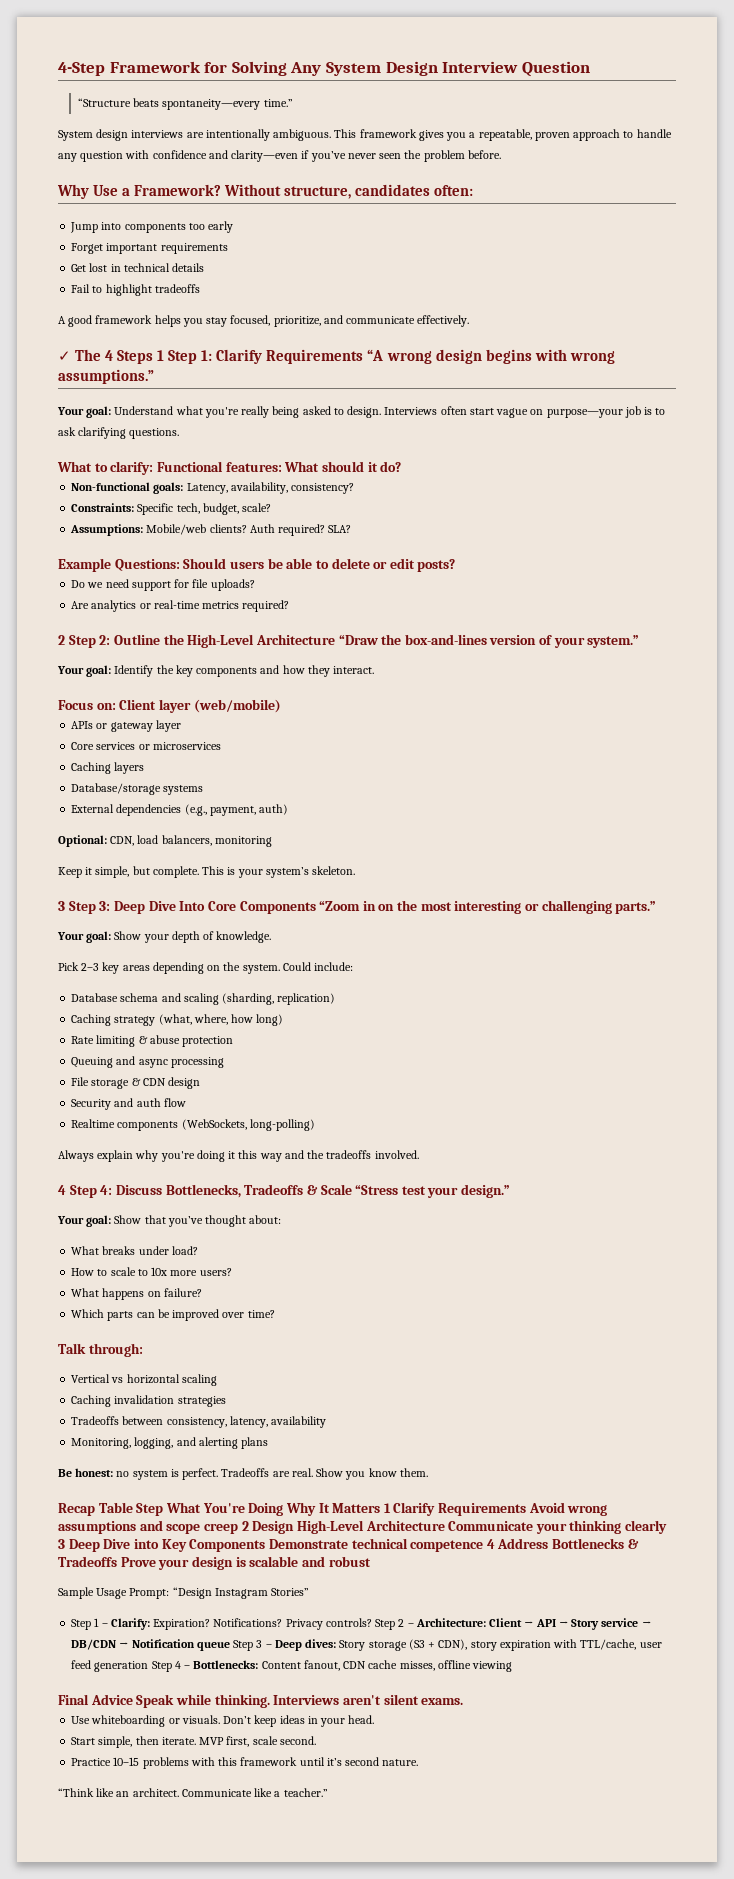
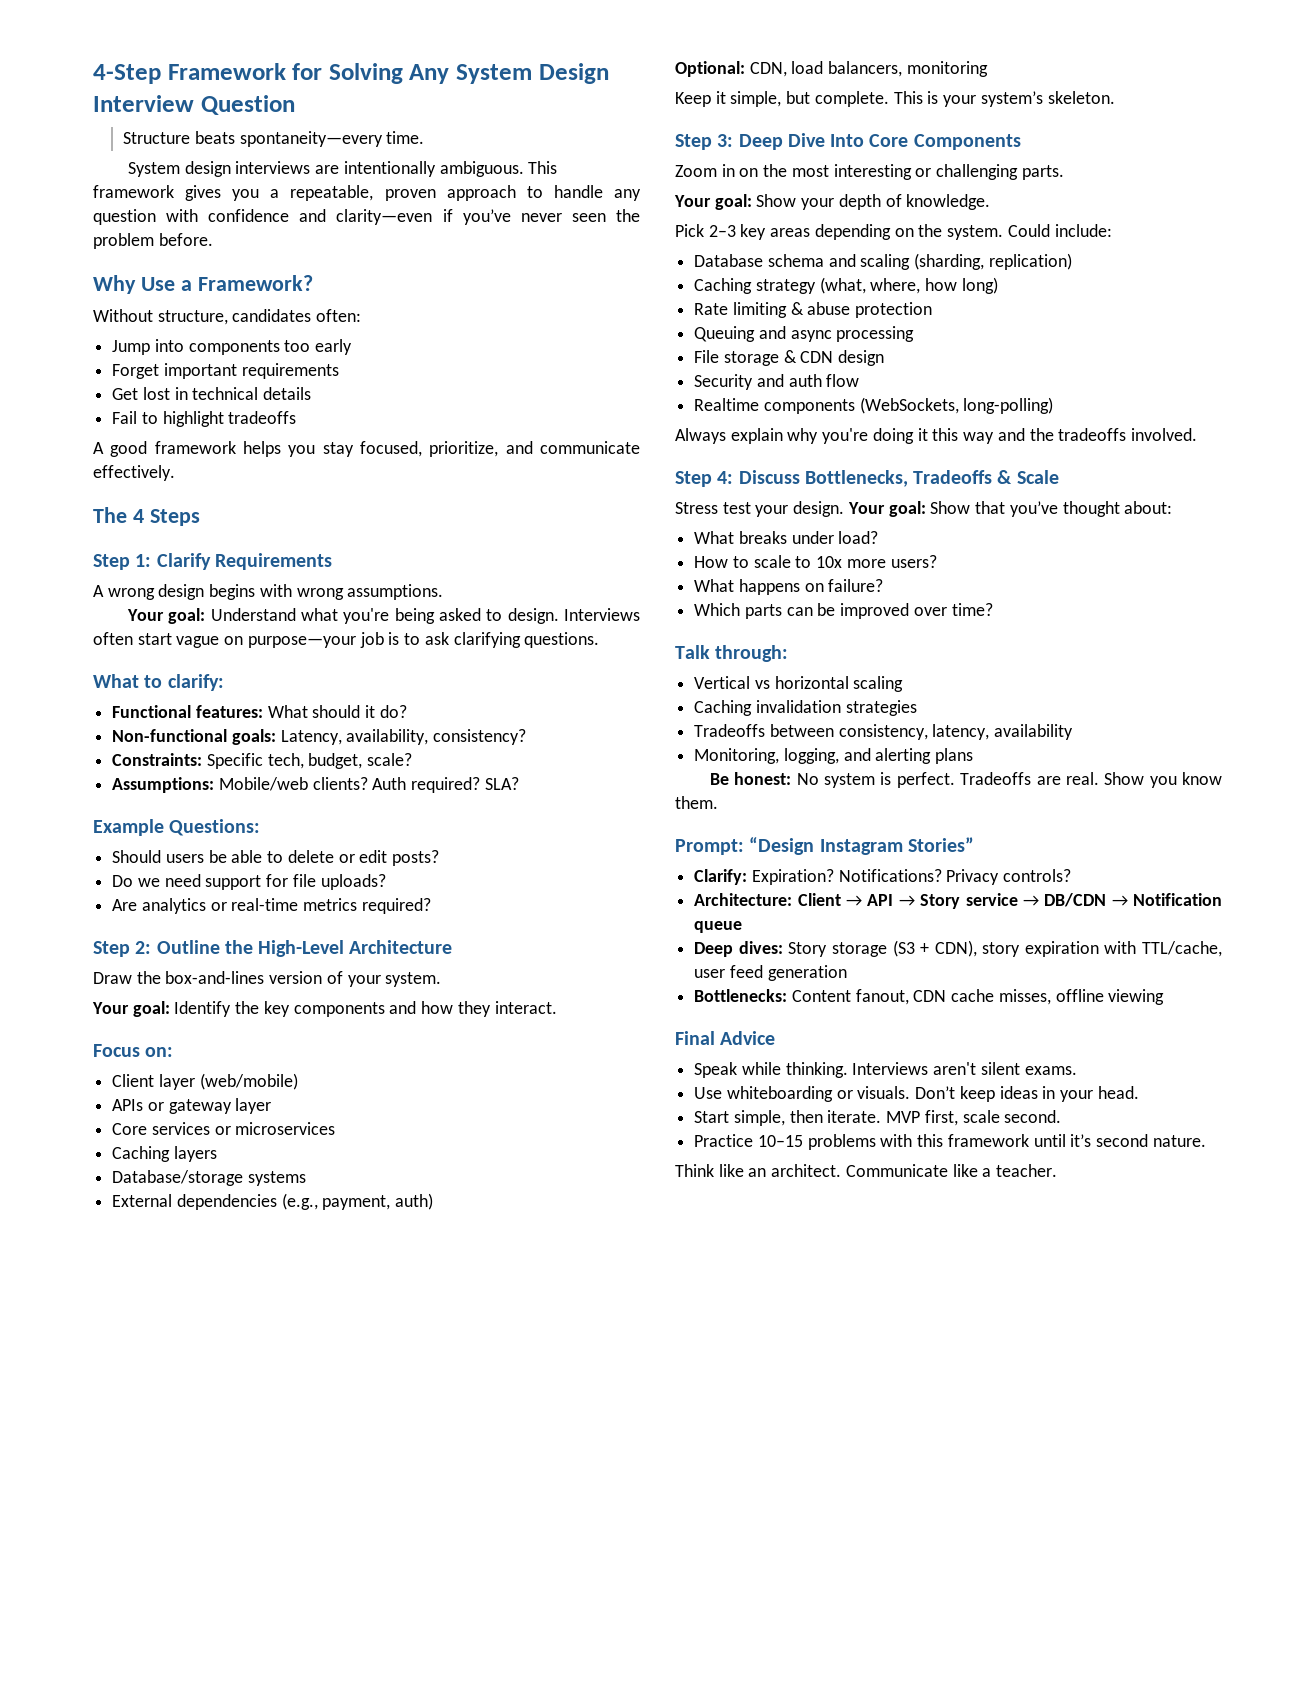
[77,98,131,107] “Structure -> [123,132,191,144] Structure
[263,99,293,107] time.” -> [386,131,425,144] time.
(222, 190) none -> (313, 283) //
[58,351,71,361] ✓ -> (175, 473) none
[157,350,165,361] 1 -> (200, 517) //
[367,349,384,361] “A -> [93,585,104,597] // A
[58,369,154,384] assumptions.” -> [347,584,444,600] assumptions.
[241,406,270,418] really -> (390, 616) none
(154, 468) none -> (224, 682) //
(180, 565) none -> (261, 827) //
[58,635,65,645] 2 -> (431, 906) none
[338,635,378,645] “Draw -> [93,972,132,984] // Draw
[587,635,640,648] system.” -> [385,972,442,987] system.
(116, 706) none -> (174, 1052) //
[58,901,65,911] 3 -> (1115, 97) none
[319,901,361,911] “Zoom -> [675,165,717,177] // Zoom
[615,901,657,914] parts.” -> [1021,165,1064,180] parts.
[58,1185,66,1195] 4 -> (1197, 434) none
[355,1185,399,1195] “Stress -> [675,502,718,514] // Stress
[461,1184,511,1198] design.” // -> [793,501,845,517] design.
[116,1471,130,1477] no -> [796,773,819,785] No
[58,1502,608,1516] [58,1520,668,1534] [58,1538,639,1552] [58,1556,371,1570] [58,1587,128,1599] Recap Table Step What You're Doing Why It Matters 1 Clarify Requirements Avoid wrong assumptions and scope creep 2 Design High-Level Architecture Communicate your thinking clearly 3 Deep Dive into Key Components Demonstrate technical competence 4 Address Bottlenecks & Tradeoffs Prove your design is scalable and robust // Sample Usage -> (718, 802) none
[71,1618,108,1630] Step 1 – -> (974, 844) none
[375,1619,414,1630] Step 2 – -> (1072, 875) //
[233,1640,272,1651] Step 3 – -> (743, 927) //
[151,1661,191,1672] Step 4 – -> (847, 973) //
(133, 1699) none -> (776, 1038) //
[58,1788,94,1797] “Think -> [675,1164,714,1177] Think
[283,1788,328,1797] teacher.” -> [996,1164,1058,1177] teacher.

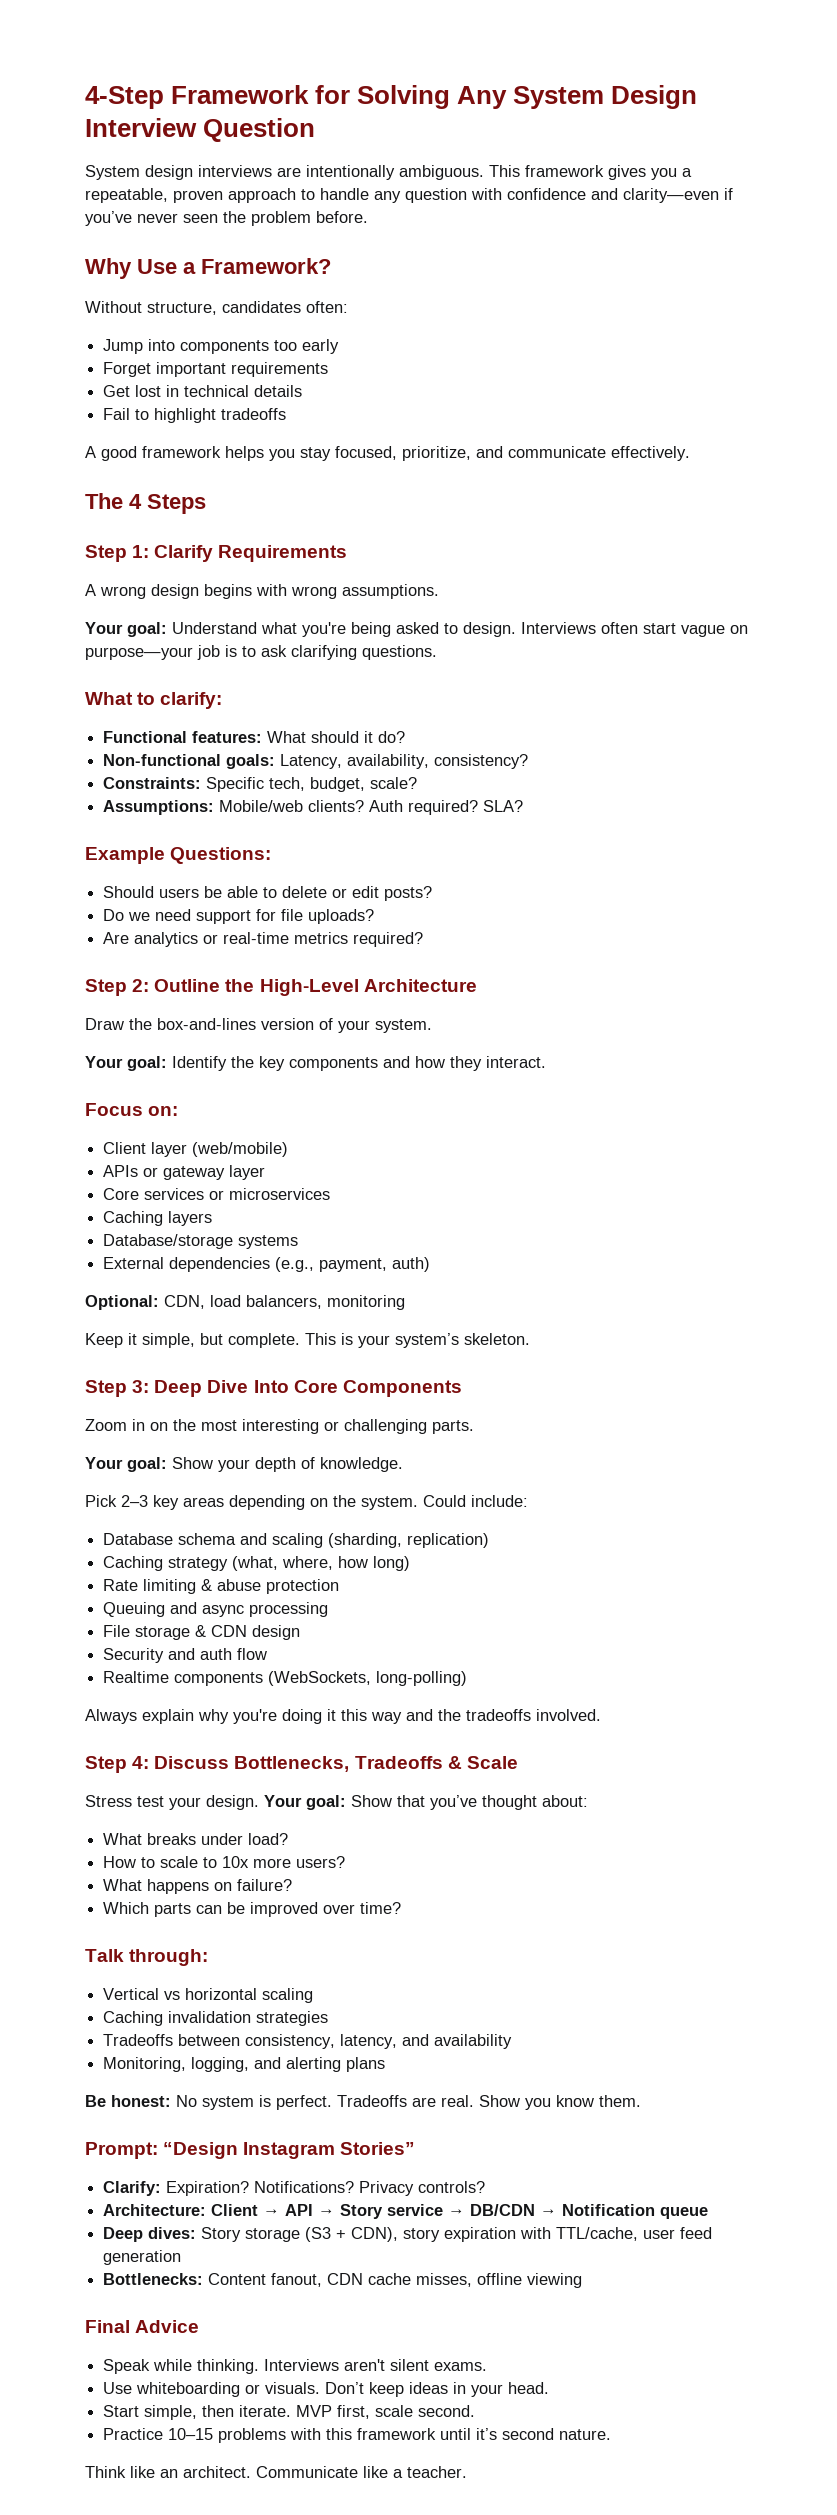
[123,131,425,147] // Structure beats spontaneity—every time. -> (316, 130) none
(990, 732) none -> [402,2034,430,2046] and

